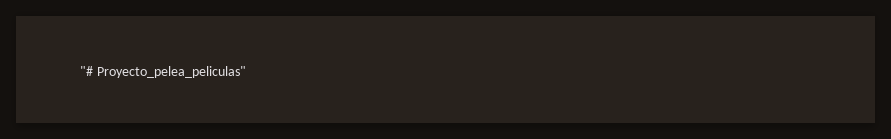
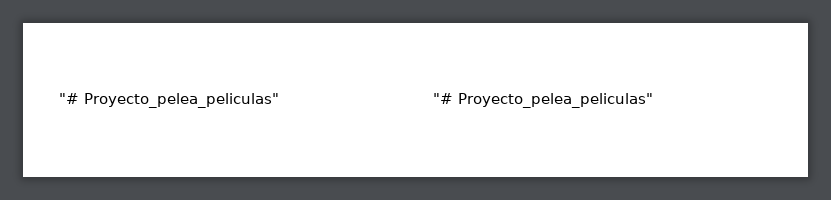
[80,66,246,78] "# Proyecto_pelea_peliculas" -> [59,93,279,108] [433,93,653,108] "# Proyecto_pelea_peliculas" // "# Proyecto_pelea_peliculas"

